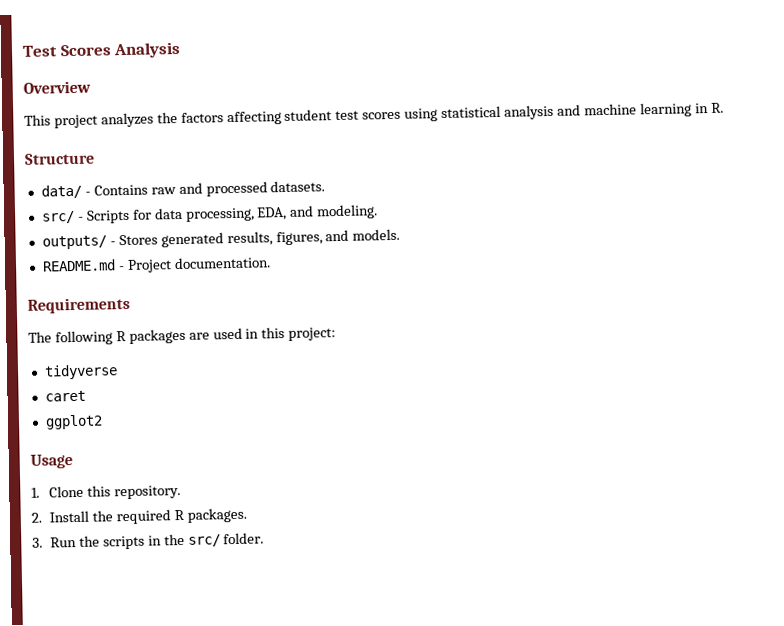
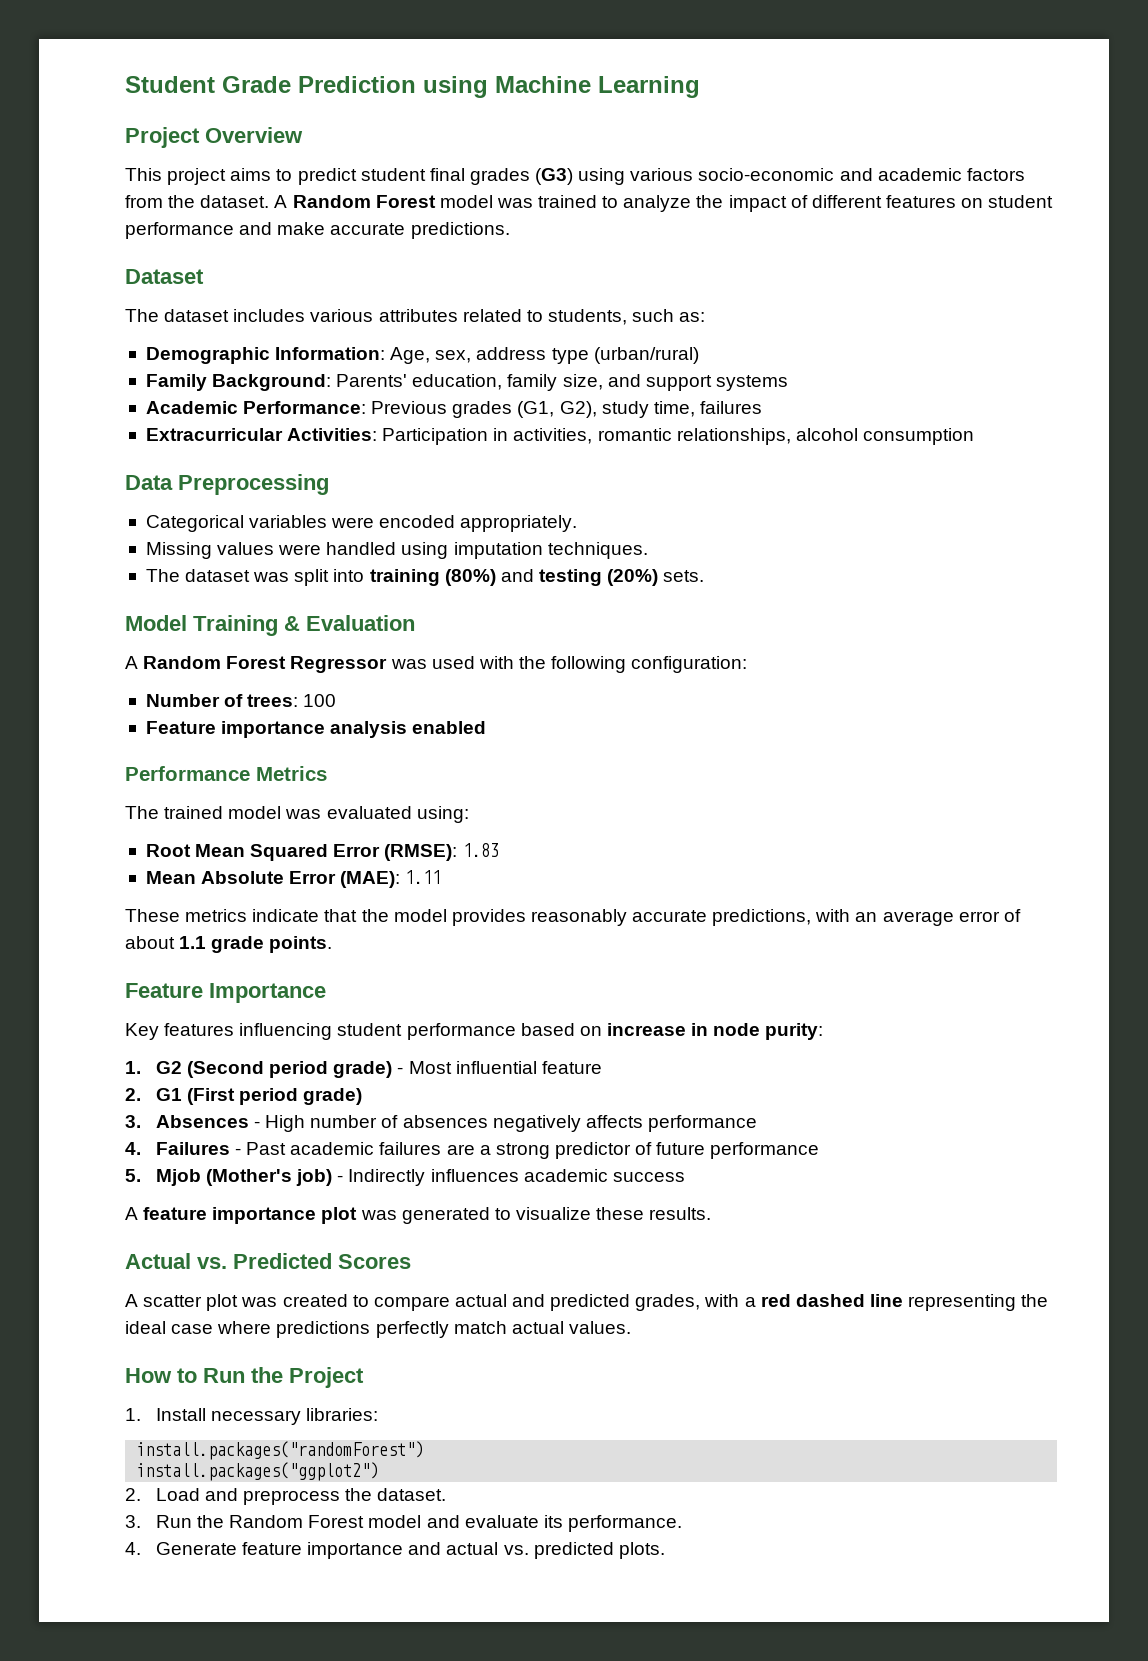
[22,41,182,59] [23,80,91,94] [24,102,724,129] [24,152,95,165] [40,180,326,199] [41,204,379,224] [41,228,401,250] [41,256,271,273] [27,296,130,314] [28,327,337,346] [43,364,118,380] [44,390,86,402] [44,414,103,430] [30,454,73,469] [31,485,181,500] [31,507,247,525] [32,532,265,550] Test Scores Analysis // Overview // This project analyzes the factors affecting student test scores using statistical analysis and machine learning in R. // Structure // data/ - Contains raw and processed datasets. // src/ - Scripts for data processing, EDA, and modeling. // outputs/ - Stores generated results, figures, and models. // README.md - Project documentation. // Requirements // The following R packages are used in this project: // tidyverse // caret // ggplot2 // Usage // 1. Clone this repository. // 2. Install the required R packages. // 3. Run the scripts in the src/ folder. -> [125,76,700,98] [125,127,303,148] [125,168,1025,185] [125,195,1054,212] [125,222,510,239] [125,269,204,284] [125,309,706,325] [145,347,699,364] [145,374,788,391] [145,401,762,418] [145,428,974,445] [125,474,329,495] [145,515,578,532] [145,542,648,559] [145,569,705,586] [125,615,415,636] [125,656,748,673] [145,694,337,707] [145,721,487,738] [125,766,327,781] [125,806,469,823] [145,843,499,861] [145,870,442,888] [125,909,1021,926] [125,936,333,953] [125,983,326,1003] [125,1023,824,1040] [125,1061,602,1078] [125,1088,363,1105] [125,1115,757,1132] [125,1142,820,1159] [125,1169,685,1186] [125,1207,712,1224] [125,1253,411,1269] [125,1294,1049,1311] [125,1321,631,1338] [125,1367,364,1388] [125,1408,379,1425] [136,1441,425,1460] [136,1462,380,1481] [125,1488,447,1505] [125,1515,682,1532] [125,1542,665,1559] Student Grade Prediction using Machine Learning // Project Overview // This project aims to predict student final grades (G3) using various socio-economic and academic factors from the dataset. A Random Forest model was trained to analyze the impact of different features on student performance and make accurate predictions. // Dataset // The dataset includes various attributes related to students, such as: // Demographic Information: Age, sex, address type (urban/rural) // Family Background: Parents' education, family size, and support systems // Academic Performance: Previous grades (G1, G2), study time, failures // Extracurricular Activities: Participation in activities, romantic relationships, alcohol consumption // Data Preprocessing // Categorical variables were encoded appropriately. // Missing values were handled using imputation techniques. // The dataset was split into training (80%) and testing (20%) sets. // Model Training & Evaluation // A Random Forest Regressor was used with the following configuration: // Number of trees: 100 // Feature importance analysis enabled // Performance Metrics // The trained model was evaluated using: // Root Mean Squared Error (RMSE): 1.83 // Mean Absolute Error (MAE): 1.11 // These metrics indicate that the model provides reasonably accurate predictions, with an average error of about 1.1 grade points. // Feature Importance // Key features influencing student performance based on increase in node purity: // 1. G2 (Second period grade) - Most influential feature // 2. G1 (First period grade) // 3. Absences - High number of absences negatively affects performance // 4. Failures - Past academic failures are a strong predictor of future performance // 5. Mjob (Mother's job) - Indirectly influences academic success // A feature importance plot was generated to visualize these results. // Actual vs. Predicted Scores // A scatter plot was created to compare actual and predicted grades, with a red dashed line representing the ideal case where predictions perfectly match actual values. // How to Run the Project // 1. Install necessary libraries: // install.packages("randomForest") // install.packages("ggplot2") // 2. Load and preprocess the dataset. // 3. Run the Random Forest model and evaluate its performance. // 4. Generate feature importance and actual vs. predicted plots.

